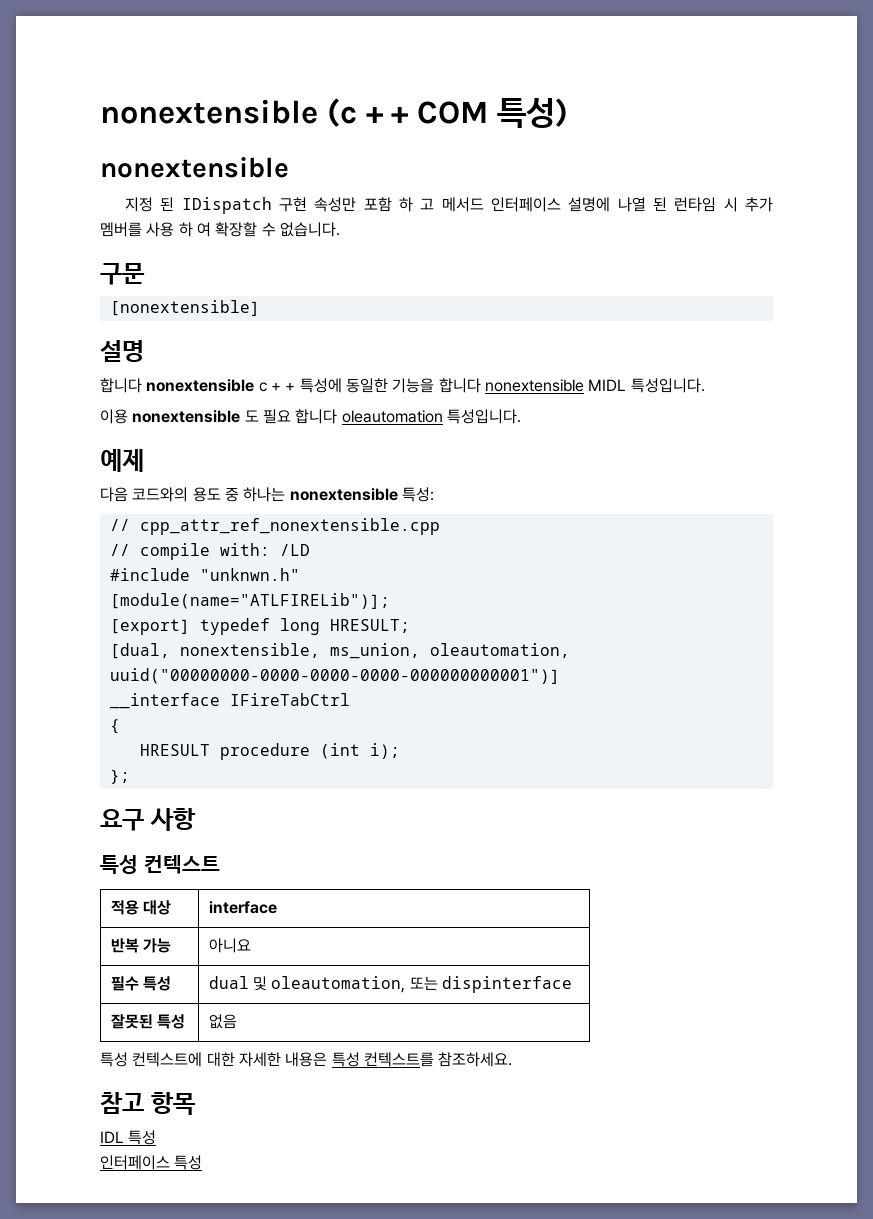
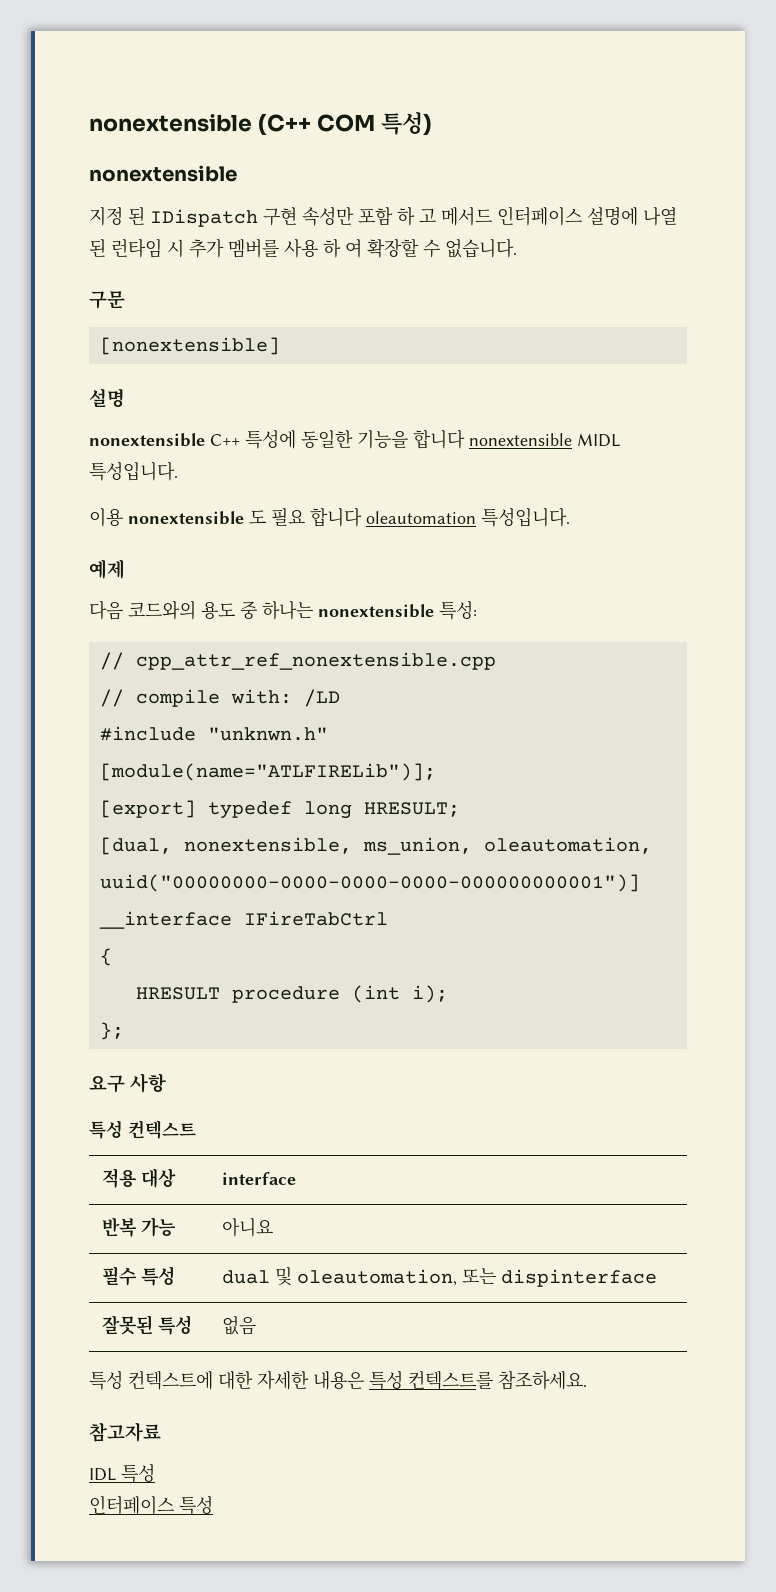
[100,98,409,127] nonextensible (c + + -> [89,113,311,136] nonextensible (C++
[100,378,296,393] 합니다 nonextensible c + + -> [89,433,240,447] nonextensible C++
[100,1092,196,1115] 참고 항목 -> [89,1422,161,1442] 참고자료

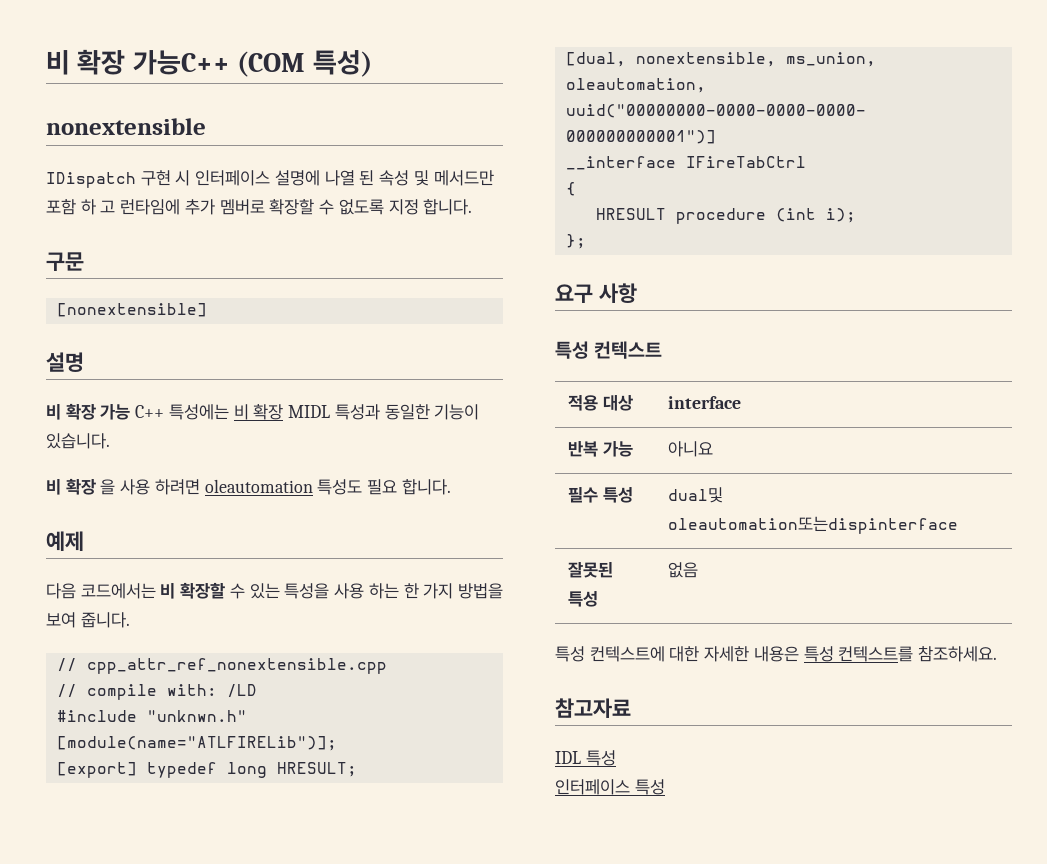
[89,112,432,136] [89,165,237,182] [89,206,677,227] [89,238,517,258] [89,291,125,309] [99,337,280,355] [89,388,125,407] [89,429,620,449] [89,461,178,481] [89,507,570,527] [89,559,125,579] [89,600,477,620] nonextensible (C++ COM 특성) // nonextensible // 지정 된 IDispatch 구현 속성만 포함 하 고 메서드 인터페이스 설명에 나열 된 런타임 시 추가 멤버를 사용 하 여 확장할 수 없습니다. // 구문 // [nonextensible] // 설명 // nonextensible C++ 특성에 동일한 기능을 합니다 nonextensible MIDL 특성입니다. // 이용 nonextensible 도 필요 합니다 oleautomation 특성입니다. // 예제 // 다음 코드와의 용도 중 하나는 nonextensible 특성: -> [46,49,372,77] [46,118,206,135] [46,170,494,188] [46,199,473,215] [46,252,84,271] [56,303,207,317] [46,352,84,372] [46,403,480,420] [46,433,110,449] [46,478,451,495] [46,531,84,551] [46,582,503,599] [46,612,130,628] 비 확장 가능C++ (COM 특성) // nonextensible // IDispatch 구현 시 인터페이스 설명에 나열 된 속성 및 메서드만 포함 하 고 런타임에 추가 멤버로 확장할 수 없도록 지정 합니다. // 구문 // [nonextensible] // 설명 // 비 확장 가능 C++ 특성에는 비 확장 MIDL 특성과 동일한 기능이 있습니다. // 비 확장 을 사용 하려면 oleautomation 특성도 필요 합니다. // 예제 // 다음 코드에서는 비 확장할 수 있는 특성을 사용 하는 한 가지 방법을 보여 줍니다.
[222,1267,658,1287] dual 및 oleautomation, 또는 dispinterface -> [668,487,724,503] [668,516,959,534] dual및 oleautomation또는dispinterface

